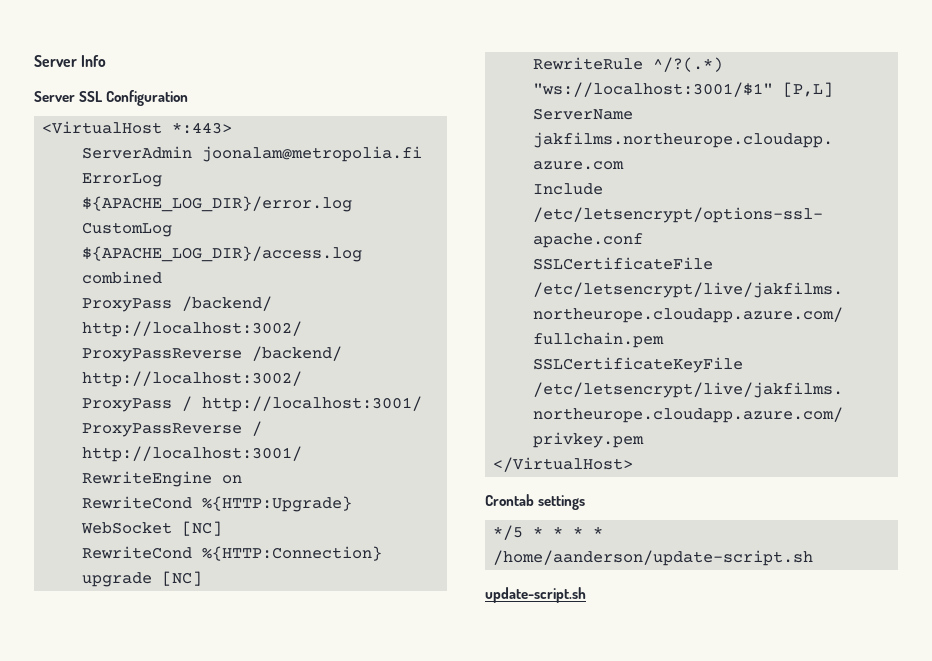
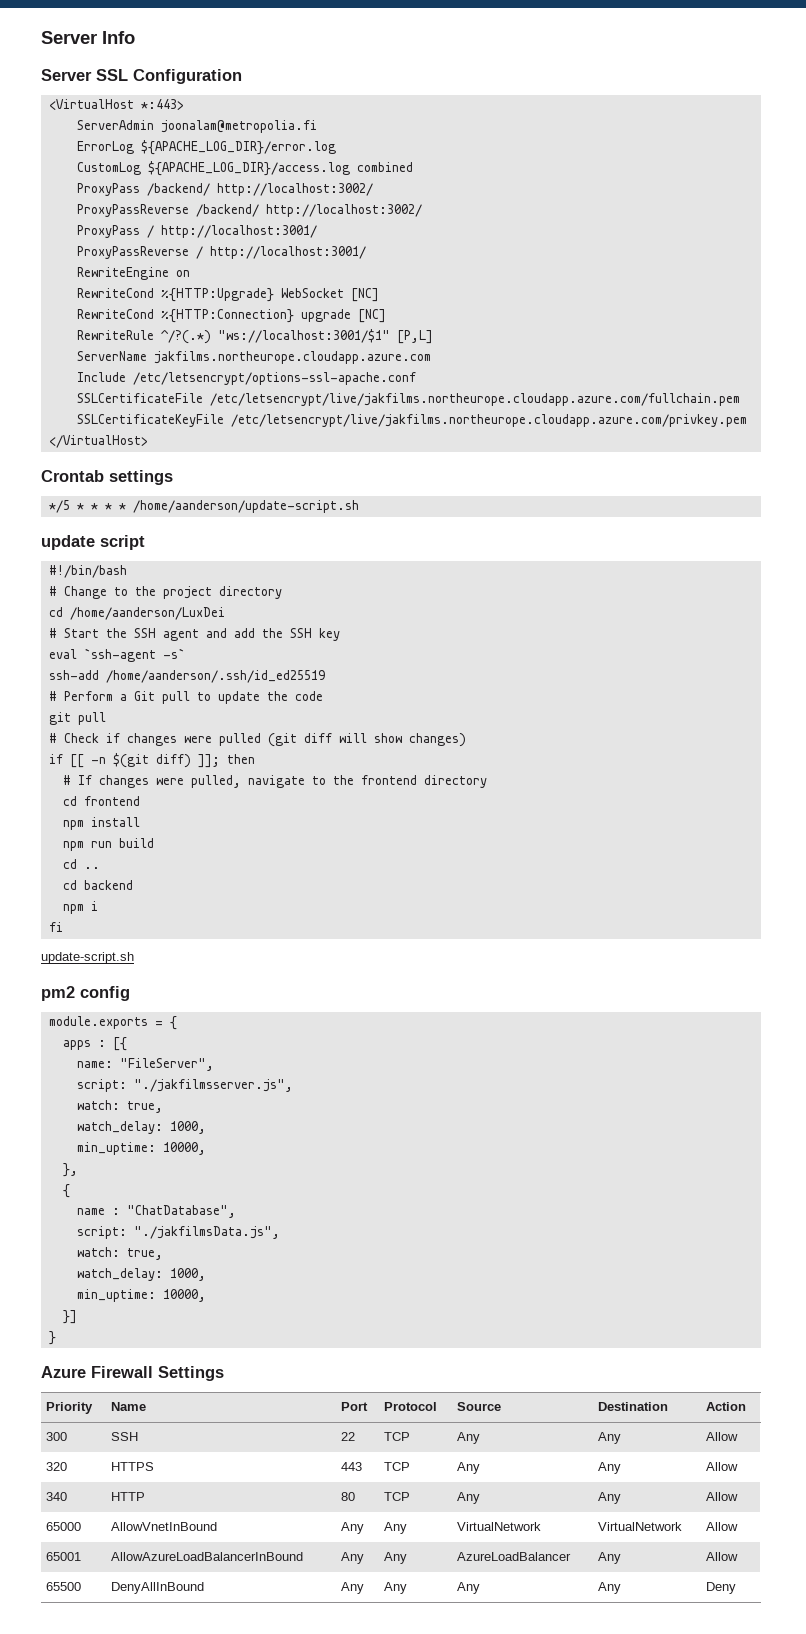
[485,587,586,603] update-script.sh -> [41,535,145,550] [48,565,127,578] [48,586,282,599] [48,607,225,620] [48,628,340,641] [48,648,185,662] [48,670,325,683] [48,691,323,704] [48,712,106,725] [48,733,466,747] [48,753,255,768] [62,775,487,788] [62,796,140,806] [62,817,140,830] [62,838,154,851] [62,859,100,869] [62,880,133,890] [62,901,98,914] [48,922,63,932] [41,952,134,964] [41,986,130,1001] [48,1016,177,1030] [62,1037,127,1051] [76,1058,214,1071] [76,1079,293,1092] [76,1100,163,1113] [76,1121,206,1134] [76,1142,206,1155] [62,1163,78,1177] [62,1184,70,1198] [76,1205,236,1218] [76,1226,280,1239] [76,1247,163,1260] [76,1268,206,1281] [76,1289,206,1302] [62,1310,77,1324] [48,1331,56,1345] [41,1366,224,1381] [46,1402,94,1414] [111,1402,147,1411] [341,1402,369,1411] [384,1402,438,1411] [457,1402,502,1411] [598,1402,669,1411] [706,1402,747,1411] [46,1432,68,1441] [111,1432,139,1441] [341,1432,356,1441] [384,1432,411,1441] [457,1432,481,1444] [598,1432,622,1444] [706,1432,739,1441] [46,1462,68,1471] [111,1462,155,1471] [341,1462,363,1471] [384,1462,411,1471] [457,1462,481,1474] [598,1462,622,1474] [706,1462,739,1471] [46,1492,68,1501] [111,1492,146,1501] [341,1492,356,1501] [384,1492,411,1501] [457,1492,481,1504] [598,1492,622,1504] [706,1492,739,1501] [46,1522,82,1531] [111,1522,218,1531] [341,1522,365,1534] [384,1522,408,1534] [457,1522,542,1531] [598,1522,683,1531] [706,1522,739,1531] [46,1552,82,1561] [111,1552,304,1561] [341,1552,365,1564] [384,1552,408,1564] [457,1552,572,1561] [598,1552,622,1564] [706,1552,739,1561] [46,1582,82,1591] [111,1582,205,1594] [341,1582,365,1594] [384,1582,408,1594] [457,1582,481,1594] [598,1582,622,1594] [706,1582,737,1594] update script // #!/bin/bash // # Change to the project directory // cd /home/aanderson/LuxDei // # Start the SSH agent and add the SSH key // eval `ssh-agent -s` // ssh-add /home/aanderson/.ssh/id_ed25519 // # Perform a Git pull to update the code // git pull // # Check if changes were pulled (git diff will show changes) // if [[ -n $(git diff) ]]; then // # If changes were pulled, navigate to the frontend directory // cd frontend // npm install // npm run build // cd .. // cd backend // npm i // fi // update-script.sh // pm2 config // module.exports = { // apps : [{ // name: "FileServer", // script: "./jakfilmsserver.js", // watch: true, // watch_delay: 1000, // min_uptime: 10000, // }, // { // name : "ChatDatabase", // script: "./jakfilmsData.js", // watch: true, // watch_delay: 1000, // min_uptime: 10000, // }] // } // Azure Firewall Settings // Priority | Name | Port | Protocol | Source | Destination | Action // 300 | SSH | 22 | TCP | Any | Any | Allow // 320 | HTTPS | 443 | TCP | Any | Any | Allow // 340 | HTTP | 80 | TCP | Any | Any | Allow // 65000 | AllowVnetInBound | Any | Any | VirtualNetwork | VirtualNetwork | Allow // 65001 | AllowAzureLoadBalancerInBound | Any | Any | AzureLoadBalancer | Any | Allow // 65500 | DenyAllInBound | Any | Any | Any | Any | Deny

